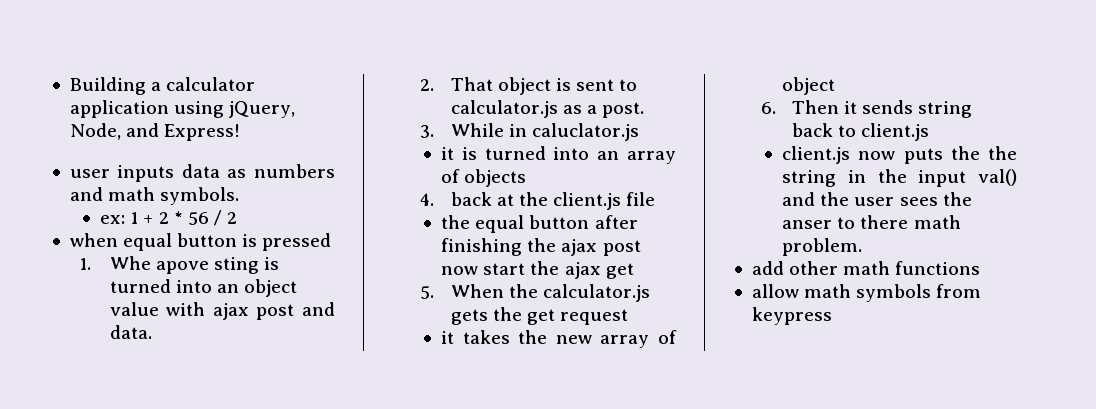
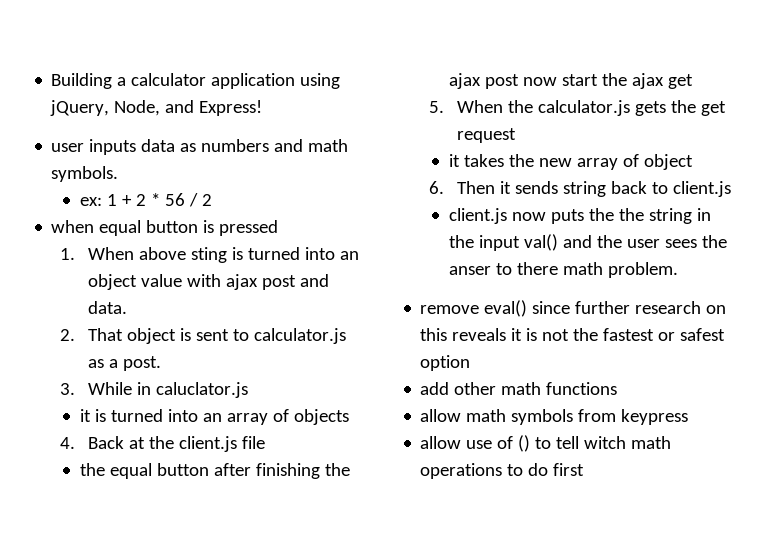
[109,256,209,274] Whe apove -> [88,247,187,260] When above
[450,192,492,206] back -> [88,436,125,449] Back
(863, 247) none -> [420,300,727,317] [420,328,726,341] [420,355,471,371] // remove eval() since further research on this reveals it is not the fastest or safest option
(832, 316) none -> [420,435,672,452] [420,463,585,479] // allow use of () to tell witch math operations to do first

